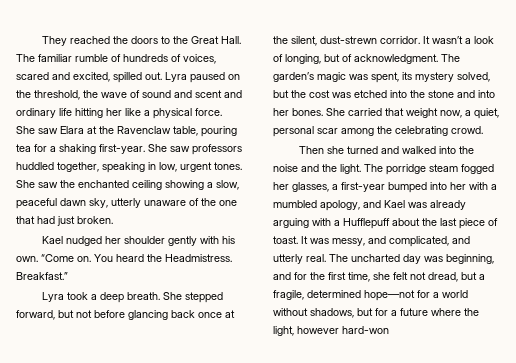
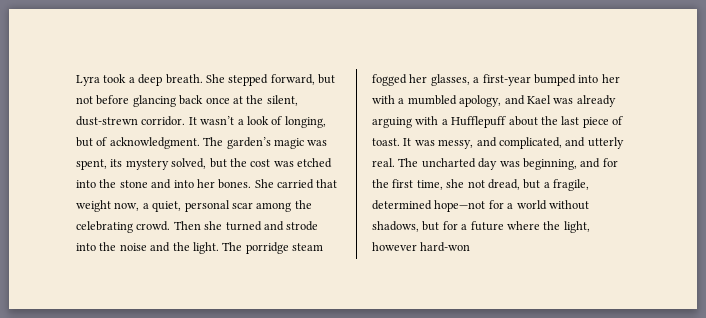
[42,36,242,46] [16,54,216,64] [16,72,240,83] [16,90,242,100] [16,108,222,119] [16,126,237,137] [16,144,242,155] [16,162,242,173] [16,180,239,190] [16,198,237,209] [16,216,113,226] [42,236,236,246] [16,254,232,262] [16,272,68,280] They reached the doors to the Great Hall. The familiar rumble of hundreds of voices, scared and excited, spilled out. Lyra paused on the threshold, the wave of sound and scent and ordinary life hitting her like a physical force. She saw Elara at the Ravenclaw table, pouring tea for a shaking first-year. She saw professors huddled together, speaking in low, urgent tones. She saw the enchanted ceiling showing a slow, peaceful dawn sky, utterly unaware of the one that had just broken. // Kael nudged her shoulder gently with his own. “Come on. You heard the Headmistress. Breakfast.” // -> (76, 80) none
(483, 130) // -> (171, 226) none
[402,146,437,154] walked -> [286,221,319,231] strode
[393,272,408,280] felt -> (465, 183) none

